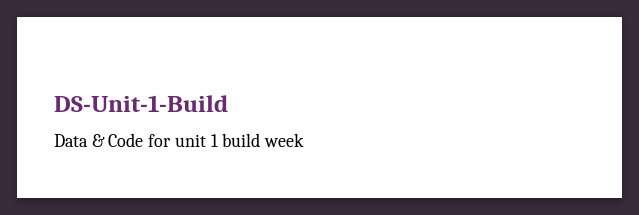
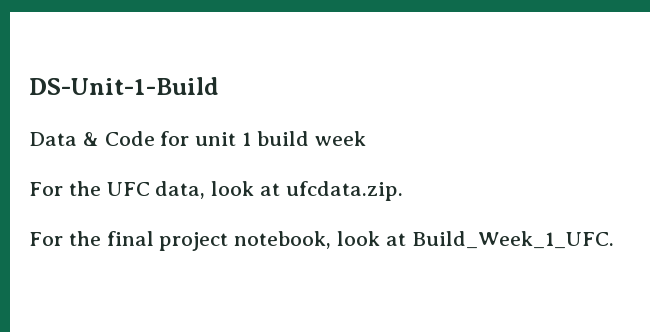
(305, 140) none -> [29,181,403,201] [29,231,614,251] // For the UFC data, look at ufcdata.zip. // For the final project notebook, look at Build_Week_1_UFC.

